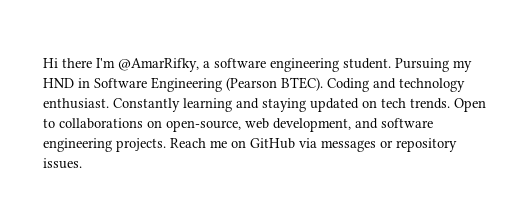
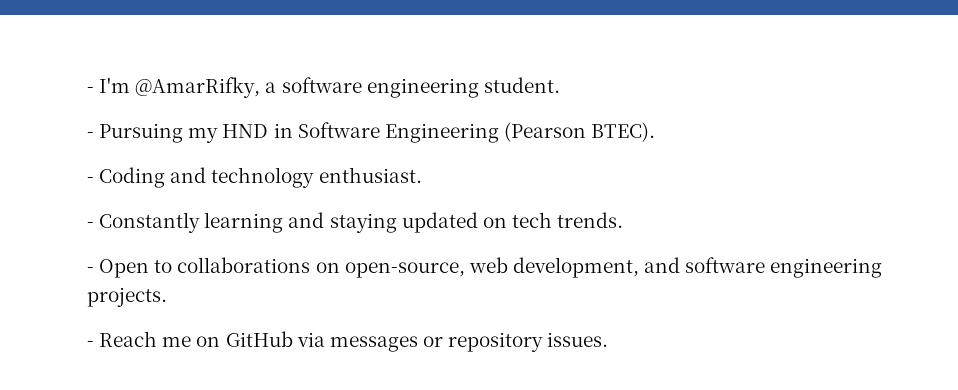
[43,58,92,68] Hi there -> [87,87,94,93] -
(391, 63) none -> [87,132,94,138] // -
(323, 84) none -> [87,177,94,183] // -
(109, 103) none -> [87,222,94,228] // -
(450, 103) none -> [87,267,94,273] // -
(166, 145) none -> [87,341,94,347] // -

